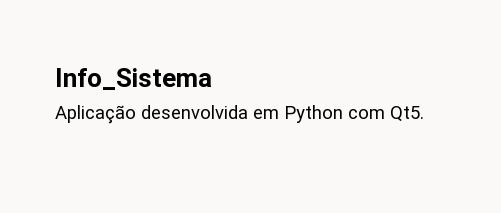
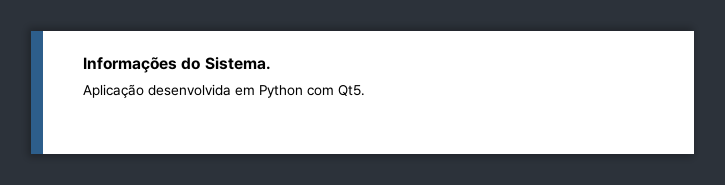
[55,68,212,90] Info_Sistema -> [83,57,271,73] Informações do Sistema.

